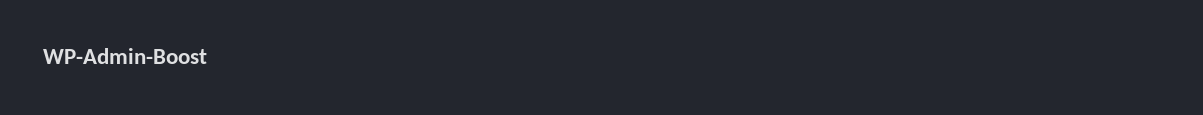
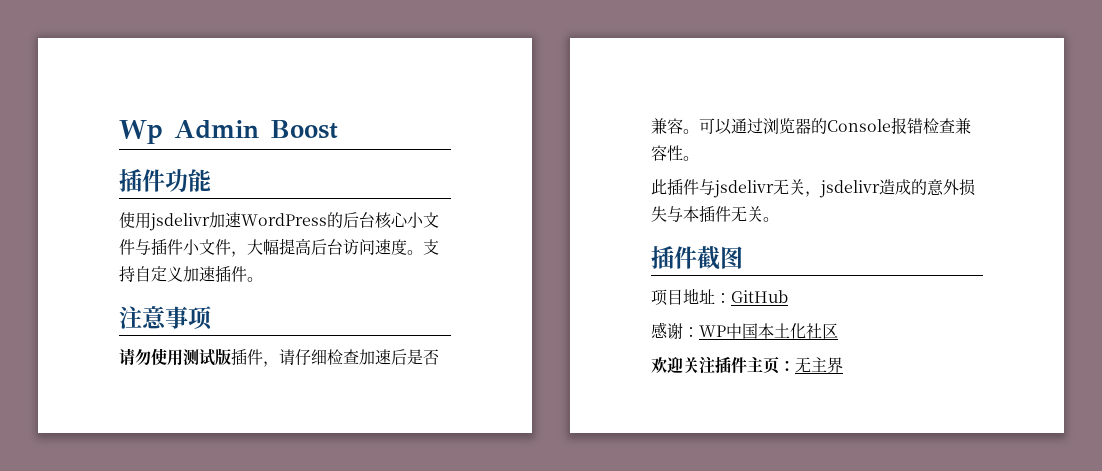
[43,48,207,64] WP-Admin-Boost -> [119,120,338,144] [119,169,211,192] [119,212,439,231] [119,238,439,257] [119,265,263,282] [119,306,213,330] [119,348,439,367] [651,117,971,135] [651,145,699,161] [651,178,975,198] [651,205,779,222] [651,246,743,270] [651,288,788,306] [651,322,838,339] [651,356,843,374] Wp Admin Boost // 插件功能 // 使用jsdelivr加速WordPress的后台核心小文件与插件小文件，大幅提高后台访问速度。支持自定义加速插件。 // 注意事项 // 请勿使用测试版插件，请仔细检查加速后是否兼容。可以通过浏览器的Console报错检查兼容性。 // 此插件与jsdelivr无关，jsdelivr造成的意外损失与本插件无关。 // 插件截图 // 项目地址：GitHub // 感谢：WP中国本土化社区 // 欢迎关注插件主页：无主界

